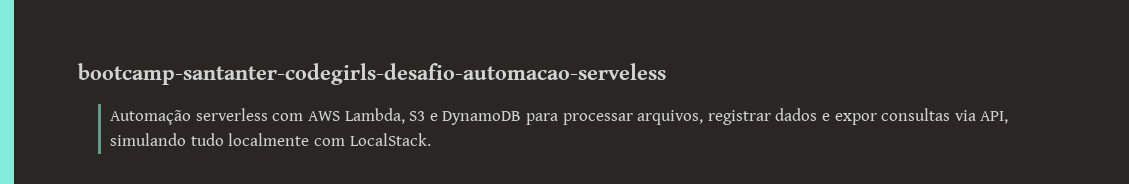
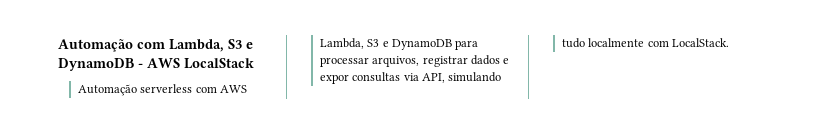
[78,63,666,85] bootcamp-santanter-codegirls-desafio-automacao-serveless -> [58,39,253,52] [58,58,254,71] Automação com Lambda, S3 e DynamoDB - AWS LocalStack

